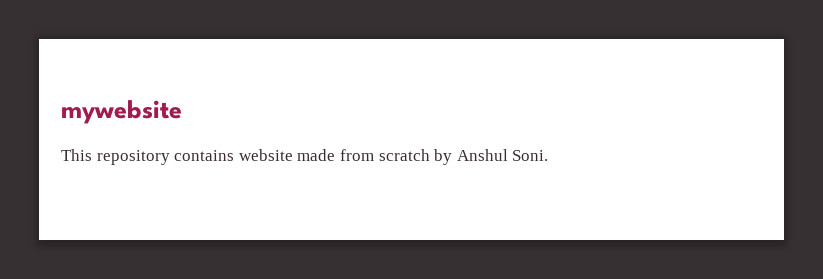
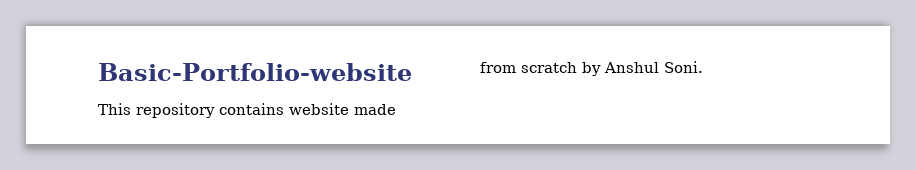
[61,100,182,124] mywebsite -> [98,63,412,81] Basic-Portfolio-website

